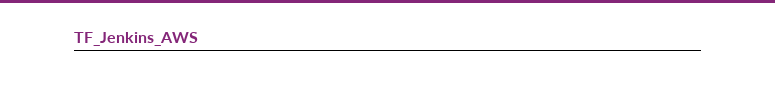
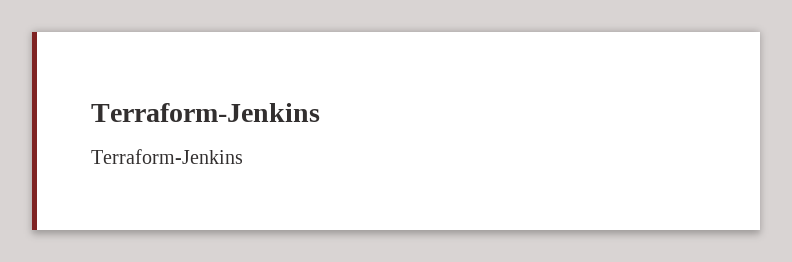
[74,32,198,46] TF_Jenkins_AWS -> [91,103,320,122] [91,149,243,164] Terraform-Jenkins // Terraform-Jenkins

